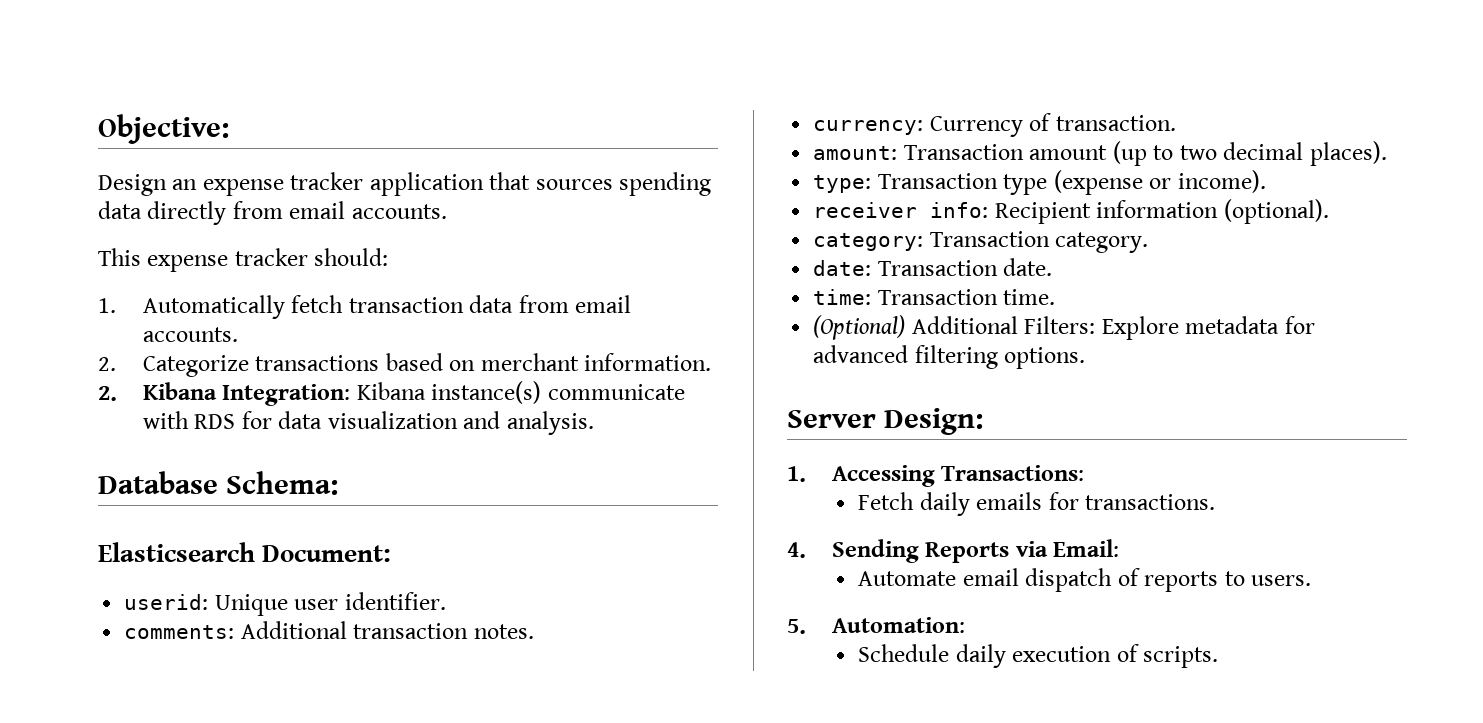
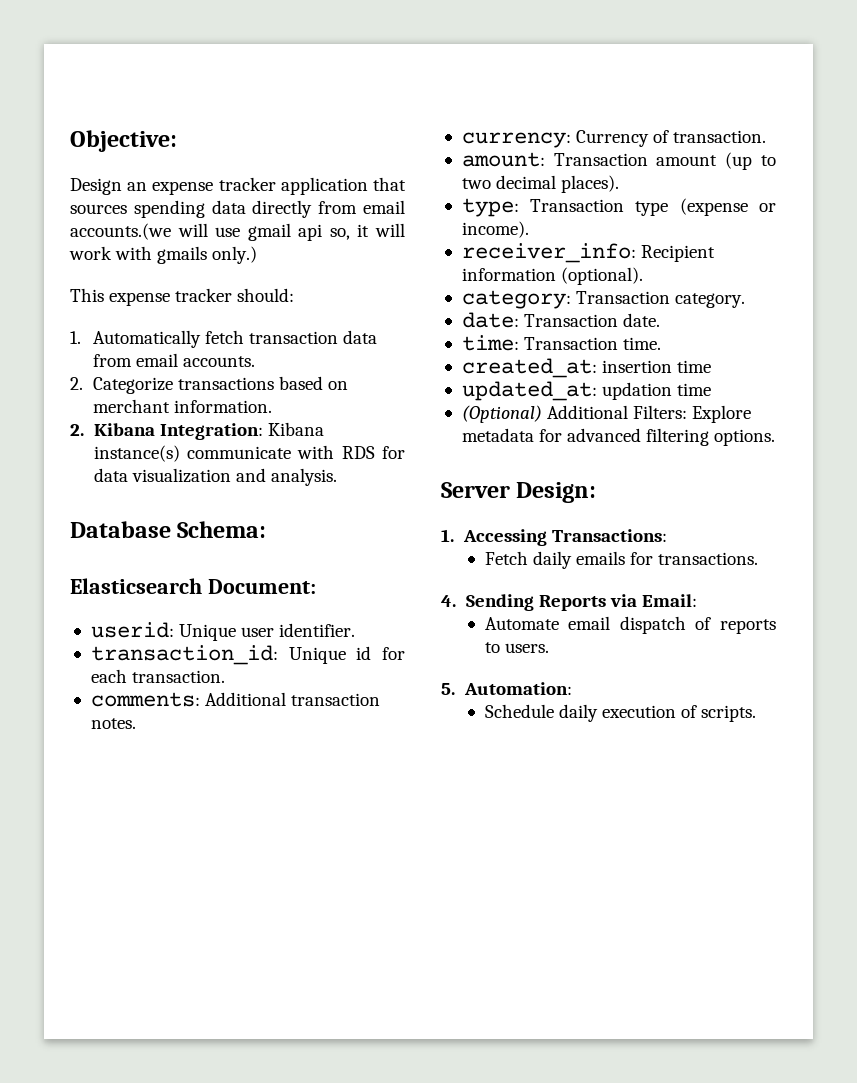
[351,204,447,219] accounts. -> [70,223,405,241] [69,246,258,264] accounts.(we will use gmail api so, it will work with gmails only.)
(446, 601) none -> [90,645,405,665] [90,669,226,683] // transaction_id: Unique id for each transaction.
[813,202,989,218] receiver info: -> [461,243,636,263] receiver_info:
(1056, 297) none -> [461,358,712,378] [461,381,712,401] // created_at: insertion time // updated_at: updation time

